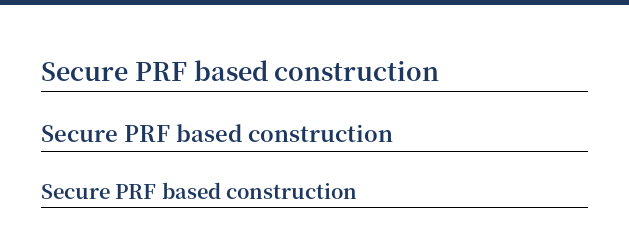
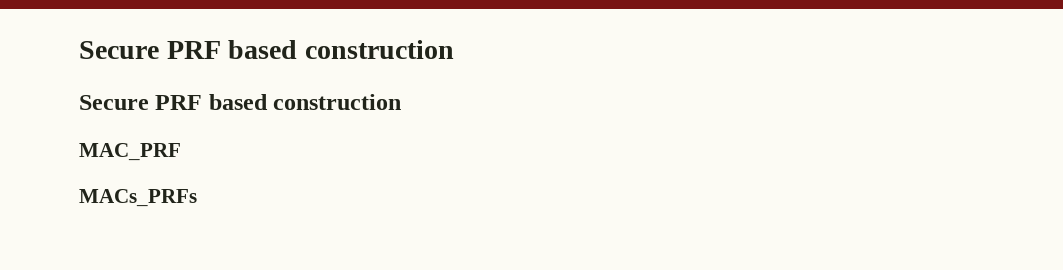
[41,182,358,199] Secure PRF based construction -> [79,143,181,161] [79,189,197,207] MAC_PRF // MACs_PRFs

